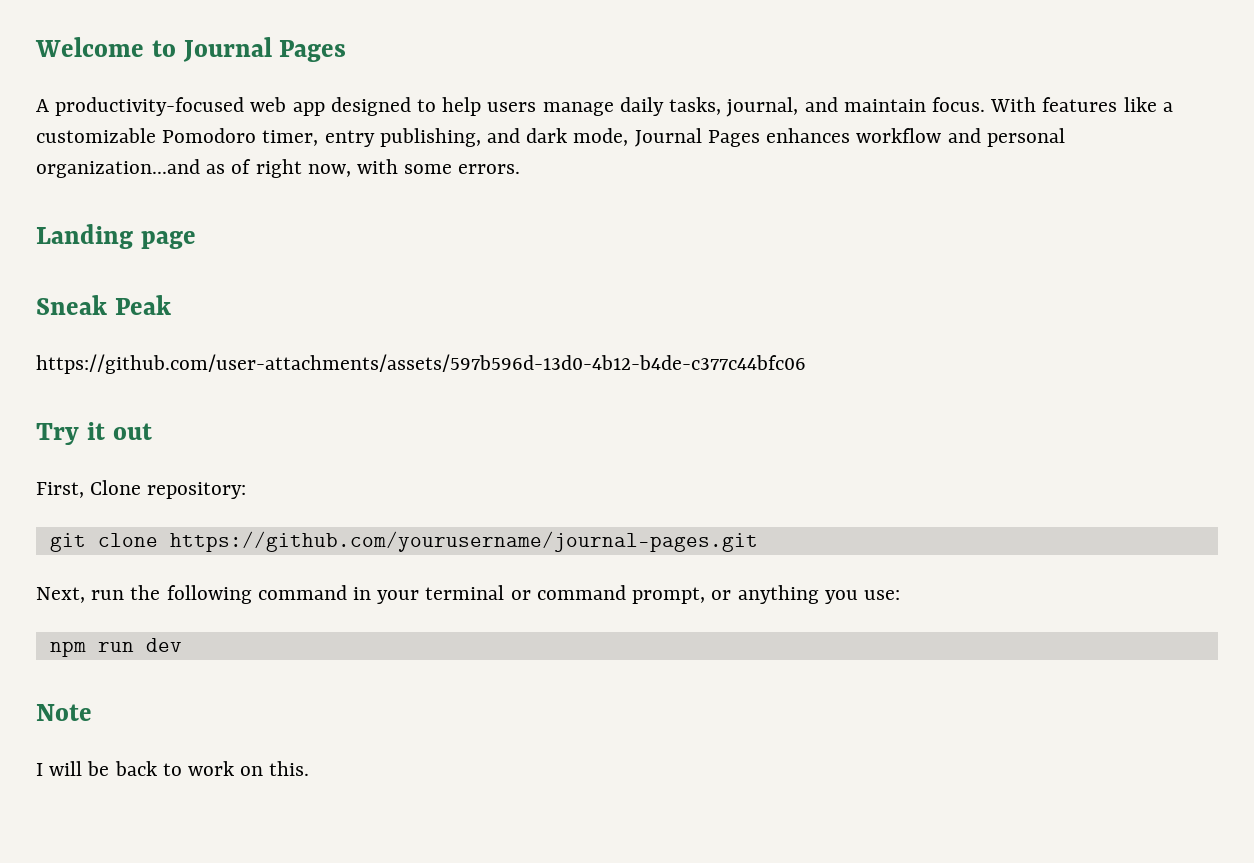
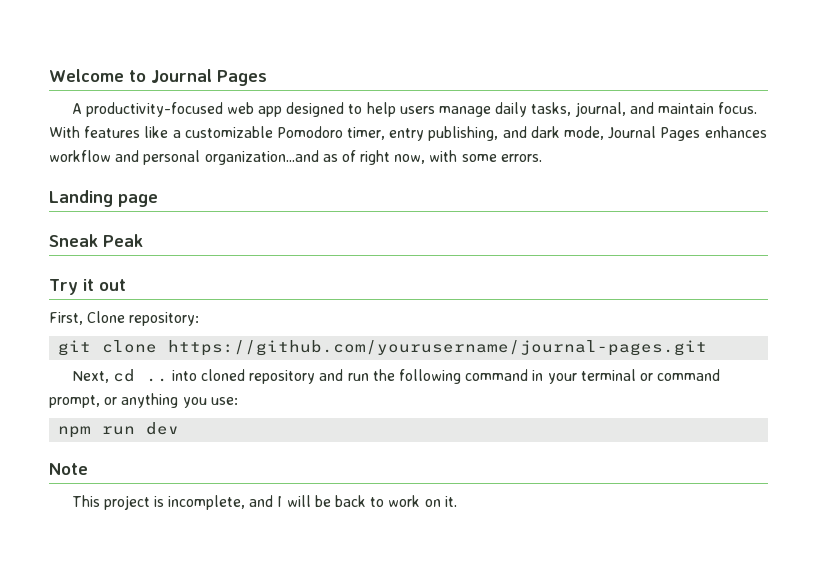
[36,354,806,374] // https://github.com/user-attachments/assets/597b596d-13d0-4b12-b4de-c377c44bfc06 -> (143, 240) none
(85, 595) none -> [112,369,344,384] cd .. into cloned repository and
(92, 712) none -> [71,495,274,510] This project is incomplete, and
[269,761,310,776] this. -> [444,496,457,507] it.

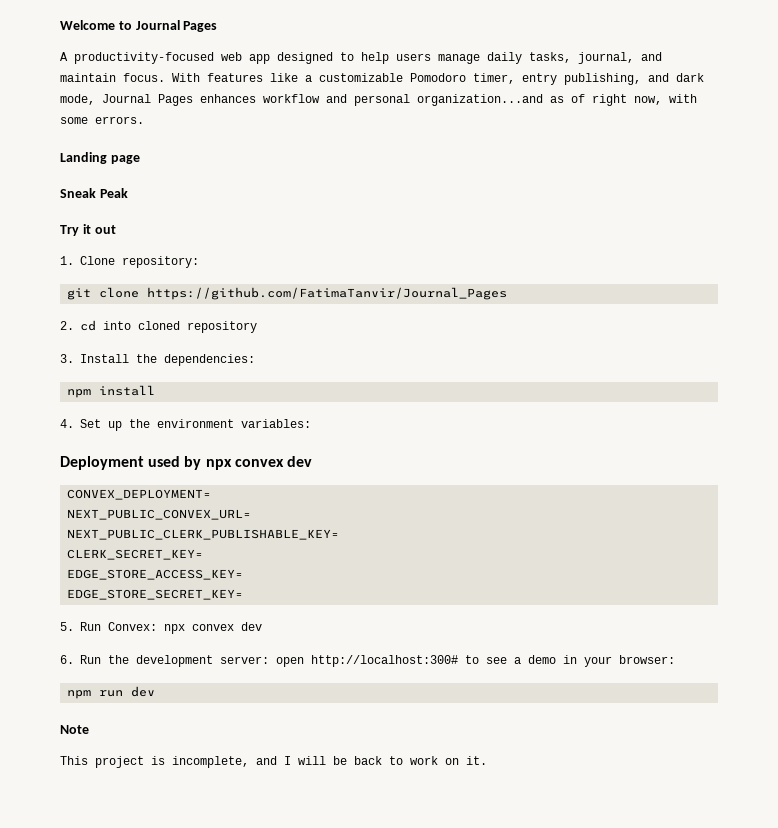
[49,312,83,325] First, -> [60,256,74,265] 1.
[168,340,708,356] [71,369,168,383] https://github.com/yourusername/journal-pages.git // Next, cd .. -> [147,287,508,300] [60,320,96,331] https://github.com/FatimaTanvir/Journal_Pages // 2. cd
[319,369,721,384] [49,393,238,408] and run the following command in your terminal or command prompt, or anything you use: -> [60,354,255,366] [67,385,156,398] [60,419,311,431] [60,456,312,470] [67,489,212,500] [67,509,252,520] [67,529,340,540] [67,549,204,560] [67,569,244,580] [67,589,244,600] [60,622,262,634] [60,655,675,667] // 3. Install the dependencies: // npm install // 4. Set up the environment variables: // Deployment used by npx convex dev // CONVEX_DEPLOYMENT= // NEXT_PUBLIC_CONVEX_URL= // NEXT_PUBLIC_CLERK_PUBLISHABLE_KEY= // CLERK_SECRET_KEY= // EDGE_STORE_ACCESS_KEY= // EDGE_STORE_SECRET_KEY= // 5. Run Convex: npx convex dev // 6. Run the development server: open http://localhost:300# to see a demo in your browser:

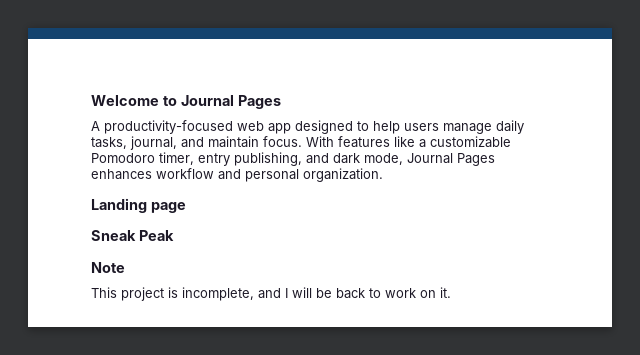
[417,94,697,106] [60,116,144,124] [60,152,140,164] [60,188,128,198] [60,224,116,236] [60,256,199,268] [67,287,508,300] [60,320,257,333] [60,354,255,366] [67,385,156,398] [60,419,311,431] [60,456,312,470] [67,489,212,500] [67,509,252,520] [67,529,340,540] [67,549,204,560] [67,569,244,580] [67,589,244,600] [60,622,262,634] [60,655,675,667] [67,686,156,699] organization...and as of right now, with some errors. // Landing page // Sneak Peak // Try it out // 1. Clone repository: // git clone https://github.com/FatimaTanvir/Journal_Pages // 2. cd into cloned repository // 3. Install the dependencies: // npm install // 4. Set up the environment variables: // Deployment used by npx convex dev // CONVEX_DEPLOYMENT= // NEXT_PUBLIC_CONVEX_URL= // NEXT_PUBLIC_CLERK_PUBLISHABLE_KEY= // CLERK_SECRET_KEY= // EDGE_STORE_ACCESS_KEY= // EDGE_STORE_SECRET_KEY= // 5. Run Convex: npx convex dev // 6. Run the development server: open http://localhost:300# to see a demo in your browser: // npm run dev -> [303,168,383,182] [91,198,186,213] [91,230,174,241] organization. // Landing page // Sneak Peak

